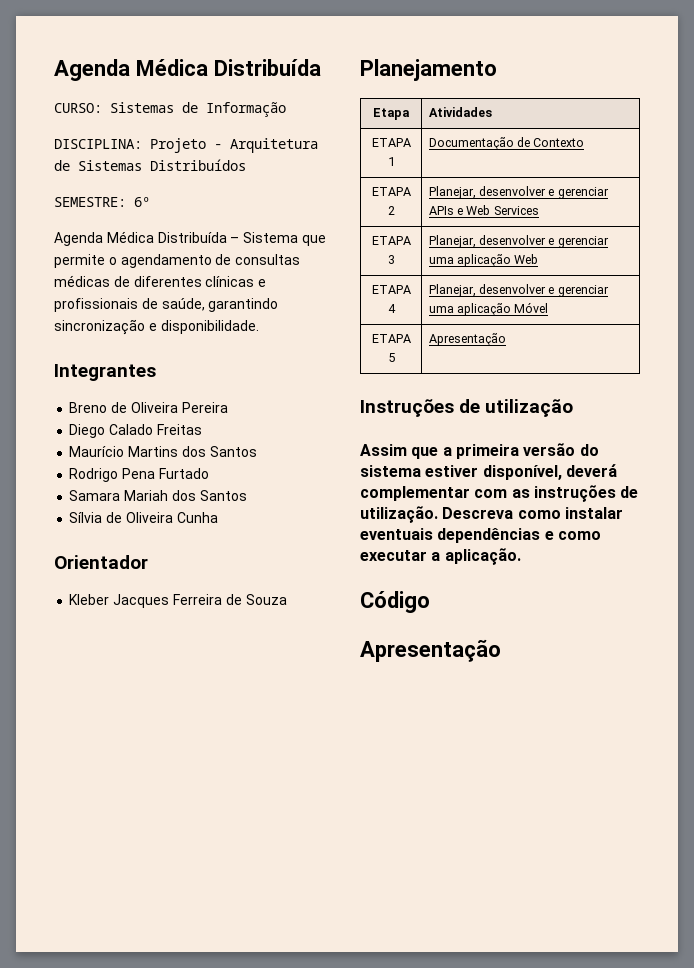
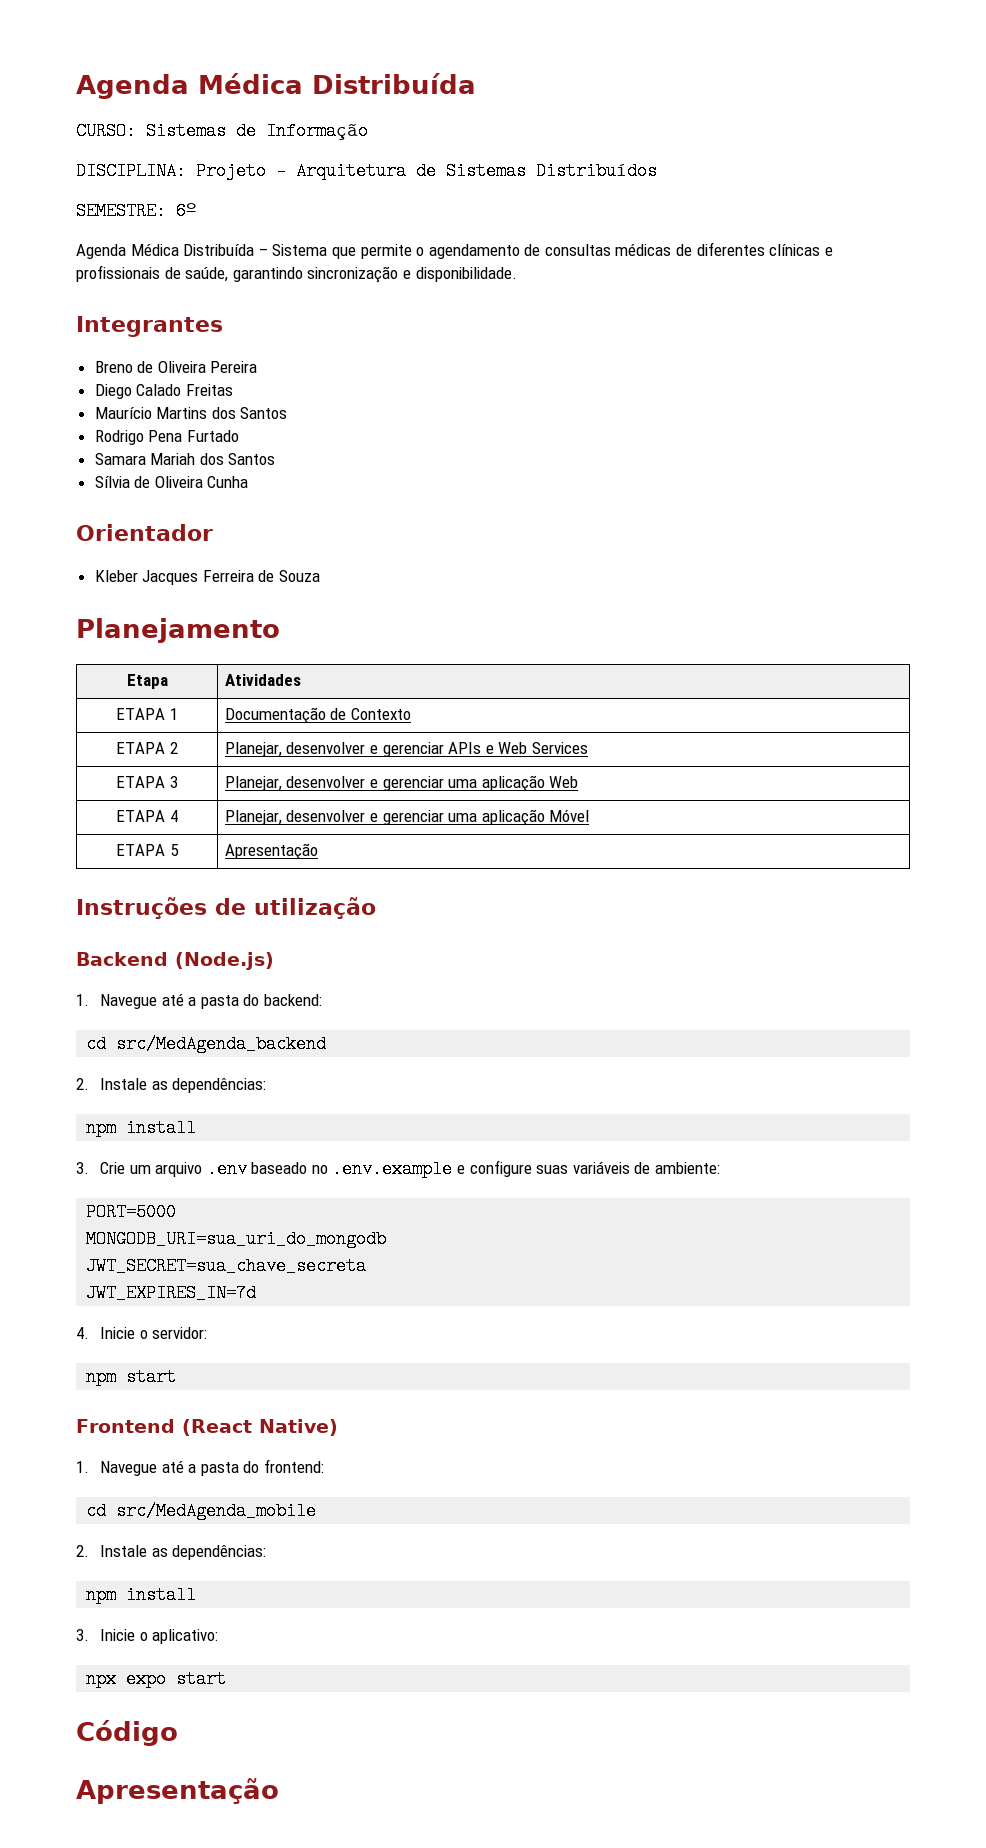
[360,443,599,459] [360,464,617,480] [360,485,639,502] [360,506,623,523] [360,528,601,543] [360,548,521,565] Assim que a primeira versão do sistema estiver disponível, deverá complementar com as instruções de utilização. Descreva como instalar eventuais dependências e como executar a aplicação. -> [76,952,274,970] [76,993,322,1009] [86,1035,327,1053] [76,1078,267,1093] [86,1119,197,1137] [76,1160,721,1178] [86,1203,177,1221] [86,1230,387,1248] [86,1257,367,1275] [86,1284,257,1302] [76,1327,208,1339] [86,1368,177,1386] [76,1419,338,1436] [76,1459,324,1476] [86,1502,317,1520] [76,1545,267,1560] [86,1586,197,1604] [76,1629,219,1644] [86,1670,227,1688] Backend (Node.js) // 1. Navegue até a pasta do backend: // cd src/MedAgenda_backend // 2. Instale as dependências: // npm install // 3. Crie um arquivo .env baseado no .env.example e configure suas variáveis de ambiente: // PORT=5000 // MONGODB_URI=sua_uri_do_mongodb // JWT_SECRET=sua_chave_secreta // JWT_EXPIRES_IN=7d // 4. Inicie o servidor: // npm start // Frontend (React Native) // 1. Navegue até a pasta do frontend: // cd src/MedAgenda_mobile // 2. Instale as dependências: // npm install // 3. Inicie o aplicativo: // npx expo start

